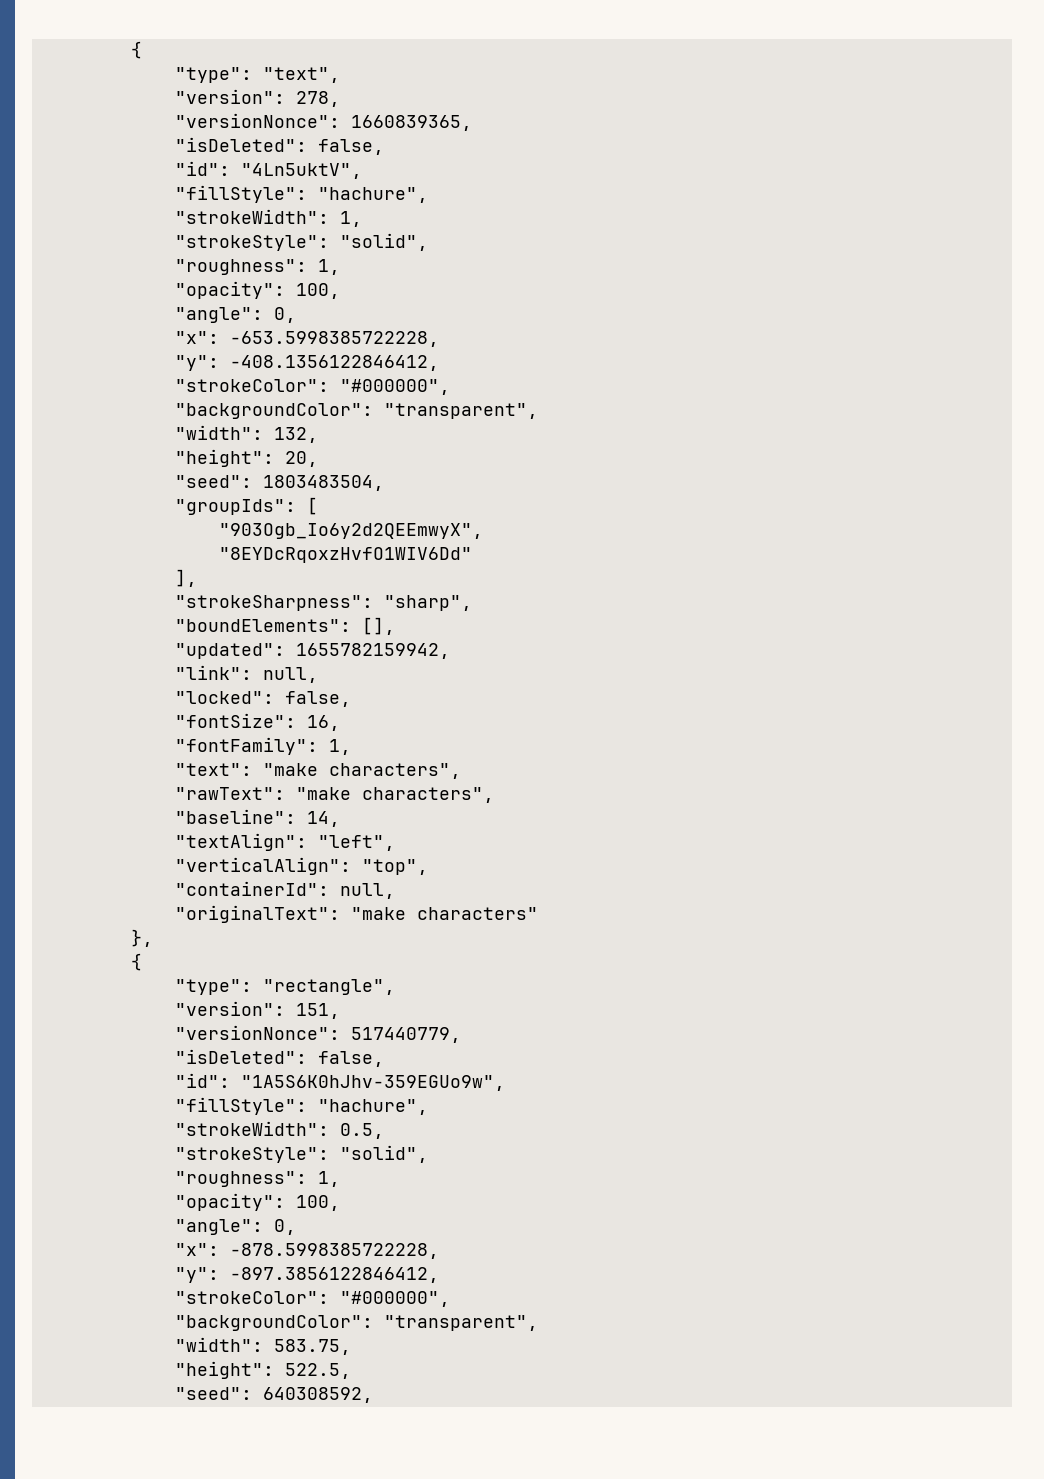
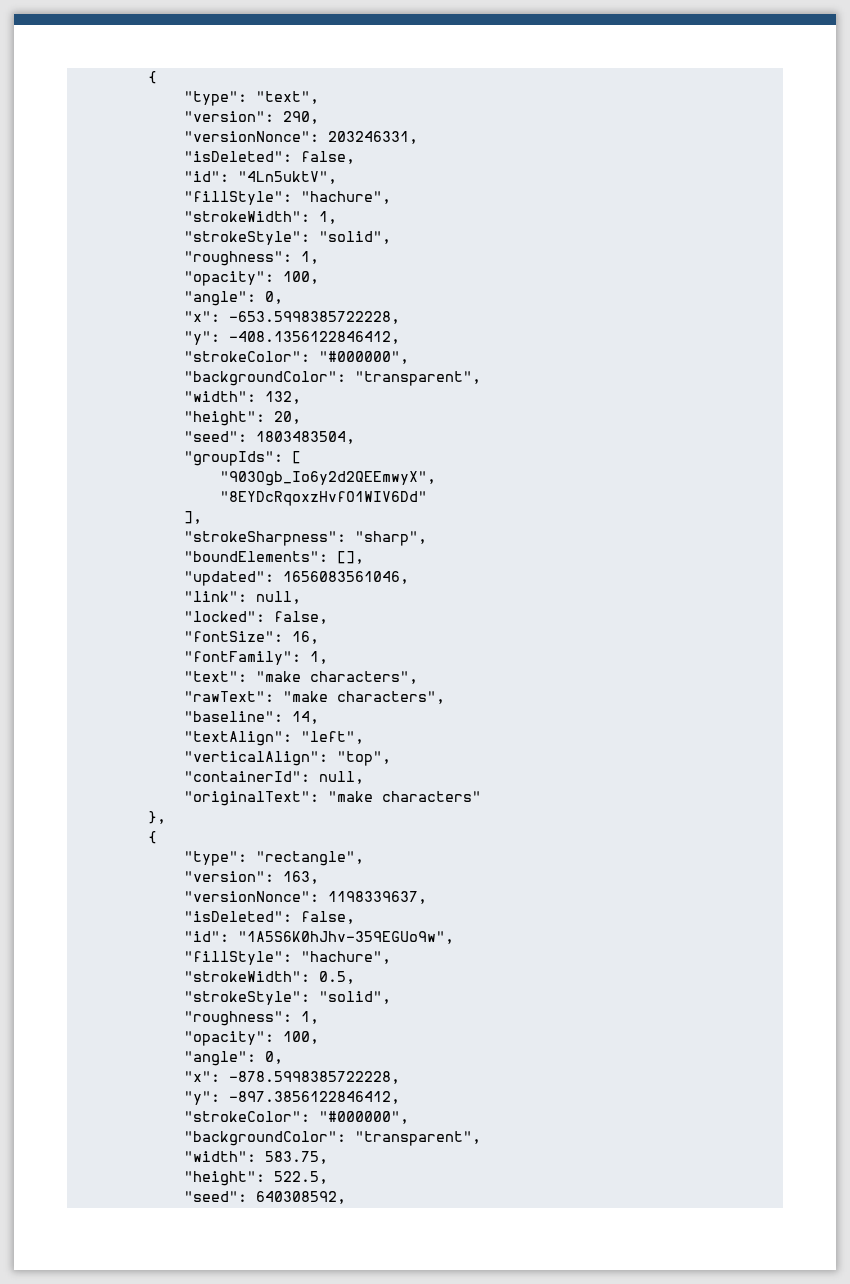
[296,91,341,107] [175,113,473,131] 278, // "versionNonce": 1660839365, -> [283,111,319,124] [184,131,418,144] 290, // "versionNonce": 203246331,
[296,643,451,659] 1655782159942, -> [283,571,409,584] 1656083561046,
[296,1003,341,1019] [175,1025,462,1043] 151, // "versionNonce": 517440779, -> [283,871,319,884] [184,891,427,904] 163, // "versionNonce": 1198339637,

